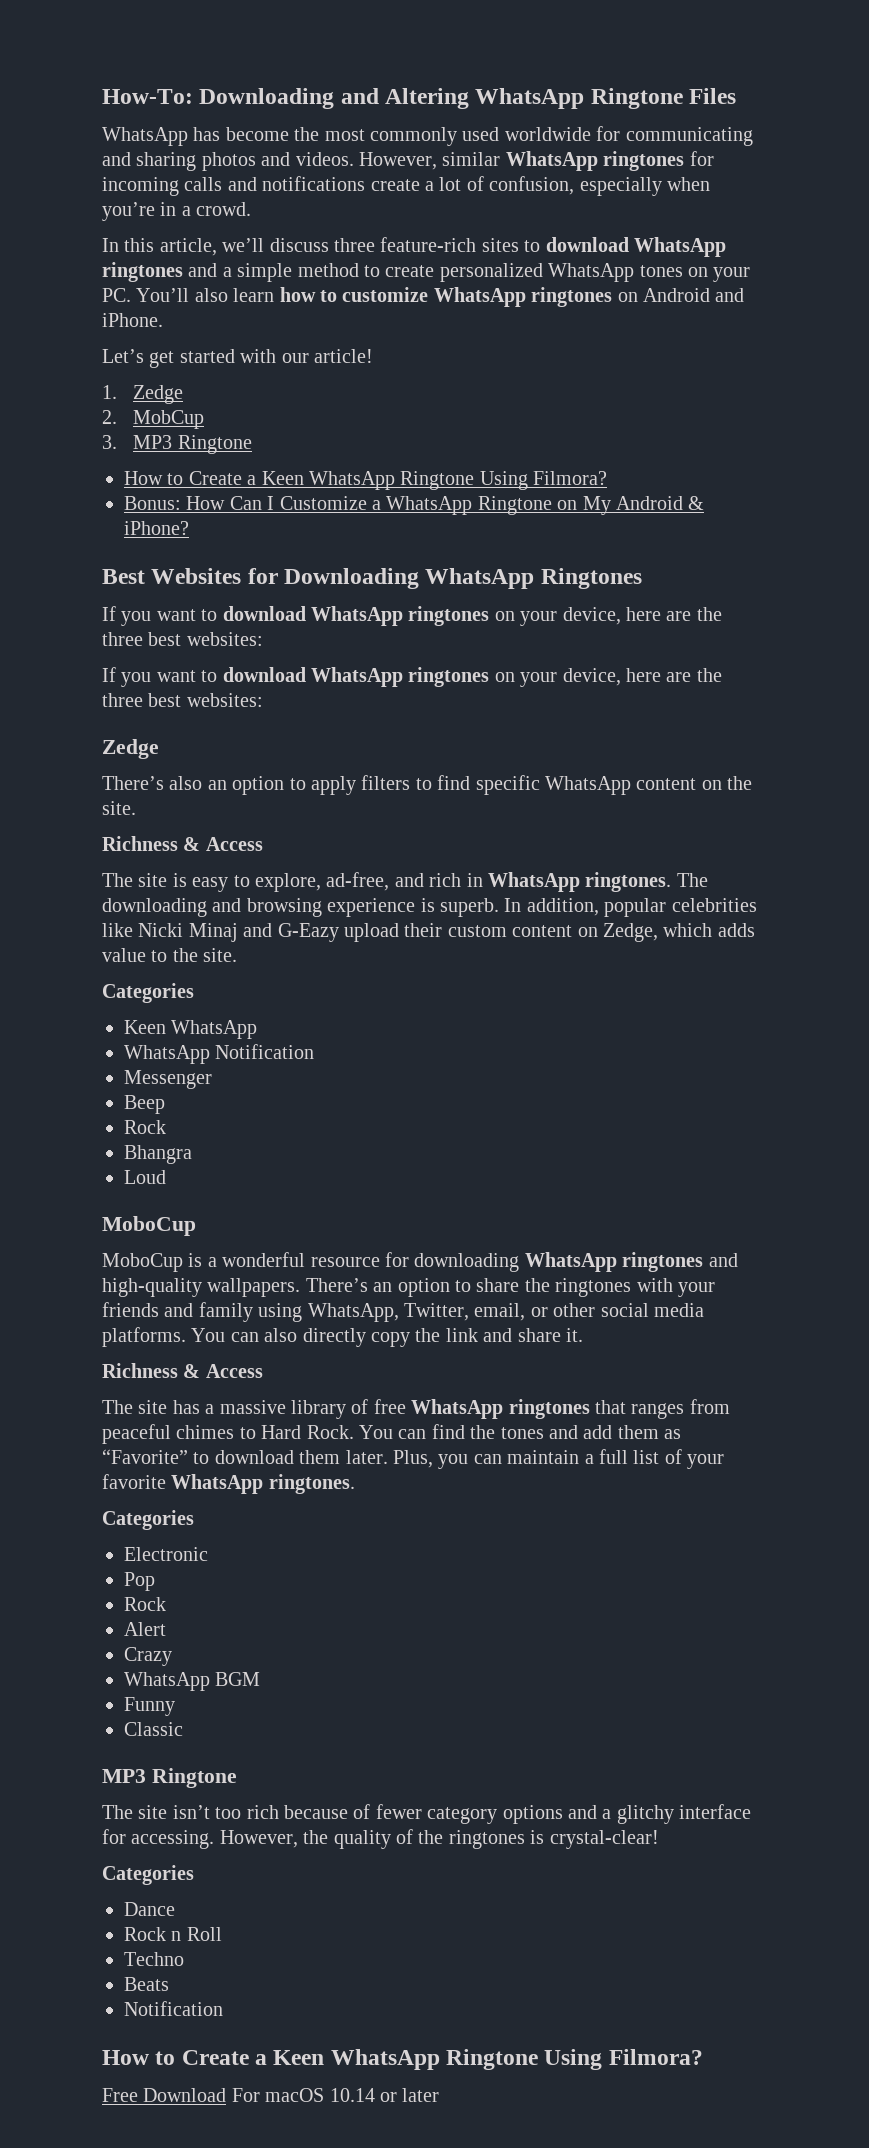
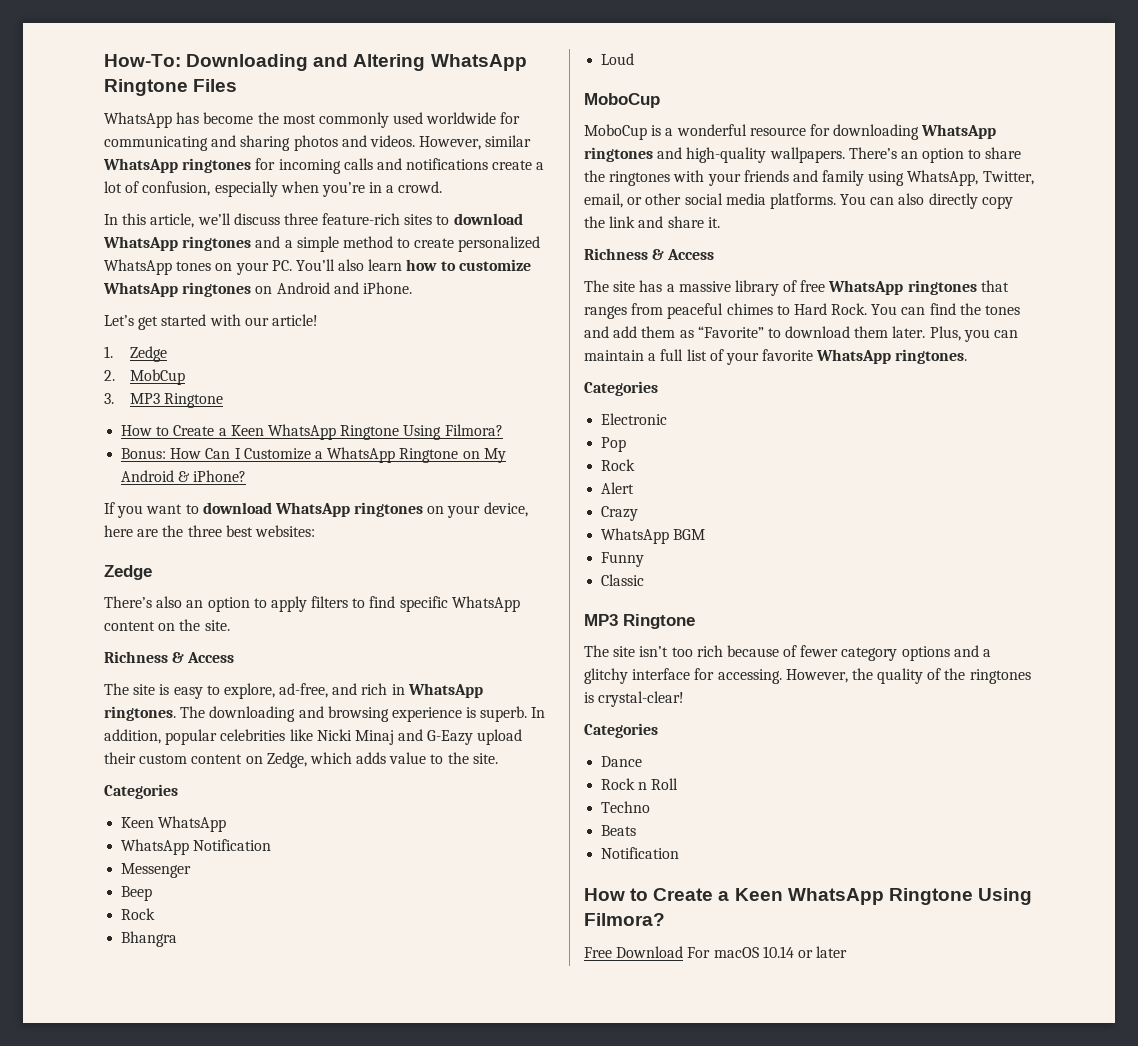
[102,568,642,589] [102,606,722,626] [102,632,263,646] // Best Websites for Downloading WhatsApp Ringtones // If you want to download WhatsApp ringtones on your device, here are the three best websites: -> (247, 476) none

